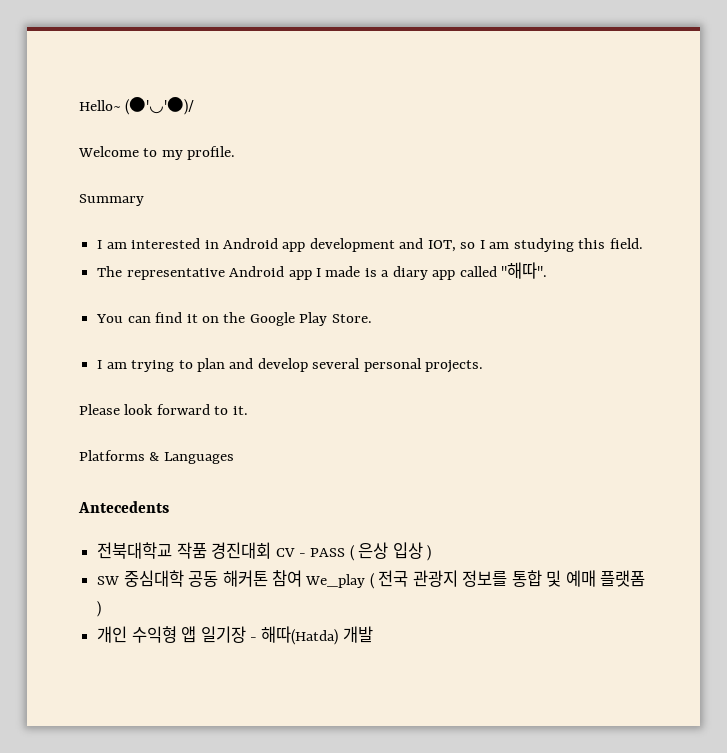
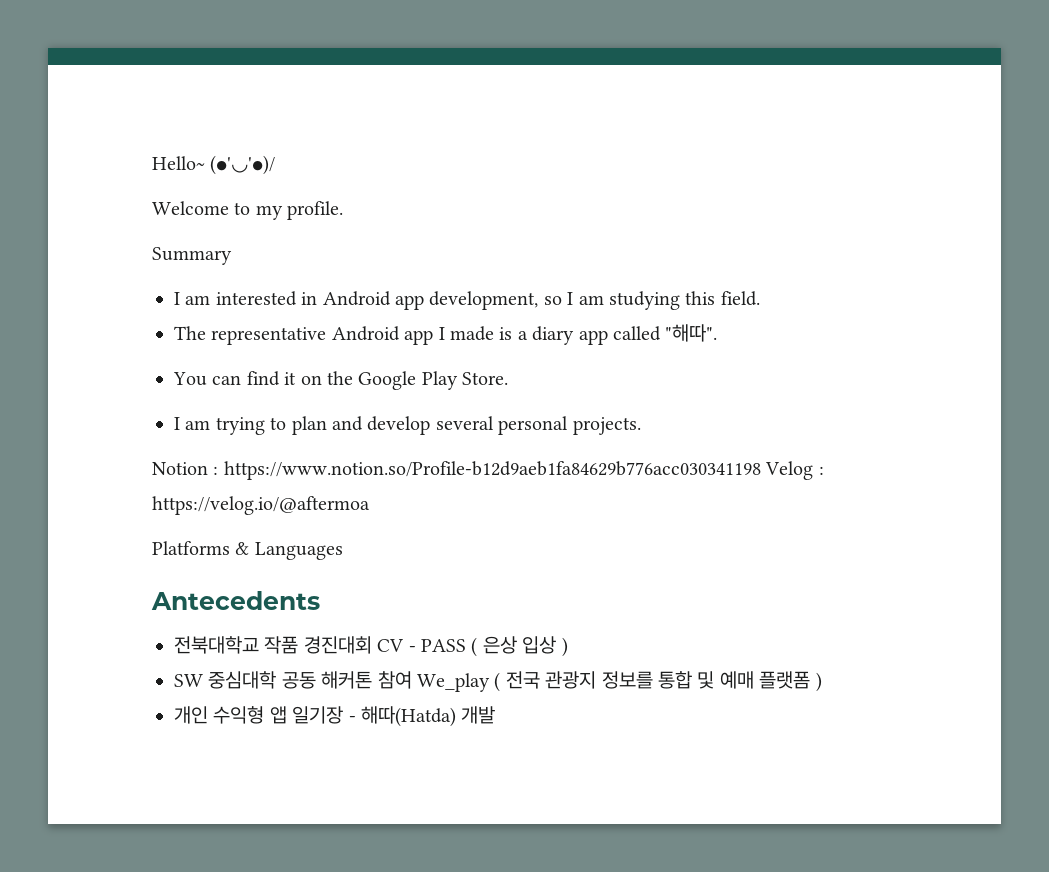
[309,238,456,252] development and IOT, -> [429,291,539,310] development,
[79,404,248,415] Please look forward to it. -> [152,461,824,480] [152,496,370,515] Notion : https://www.notion.so/Profile-b12d9aeb1fa84629b776acc030341198 Velog : https://velog.io/@aftermoa

